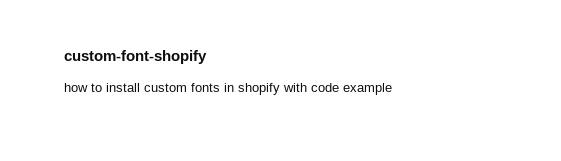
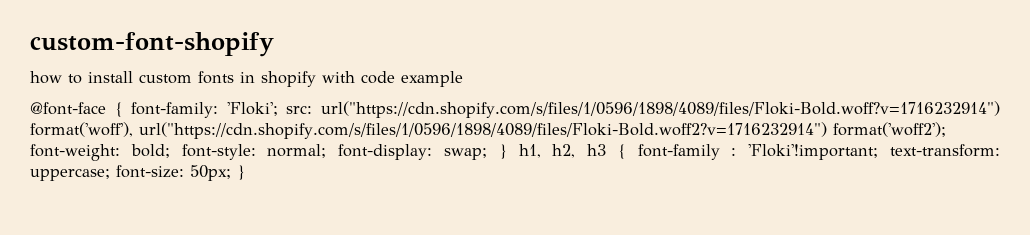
(392, 89) none -> [30,101,1001,118] [30,122,946,139] [30,144,1001,161] [30,165,245,181] // @font-face { font-family: 'Floki'; src: url("https://cdn.shopify.com/s/files/1/0596/1898/4089/files/Floki-Bold.woff?v=1716232914") format('woff'), url("https://cdn.shopify.com/s/files/1/0596/1898/4089/files/Floki-Bold.woff2?v=1716232914") format('woff2'); font-weight: bold; font-style: normal; font-display: swap; } h1, h2, h3 { font-family : 'Floki'!important; text-transform: uppercase; font-size: 50px; }

